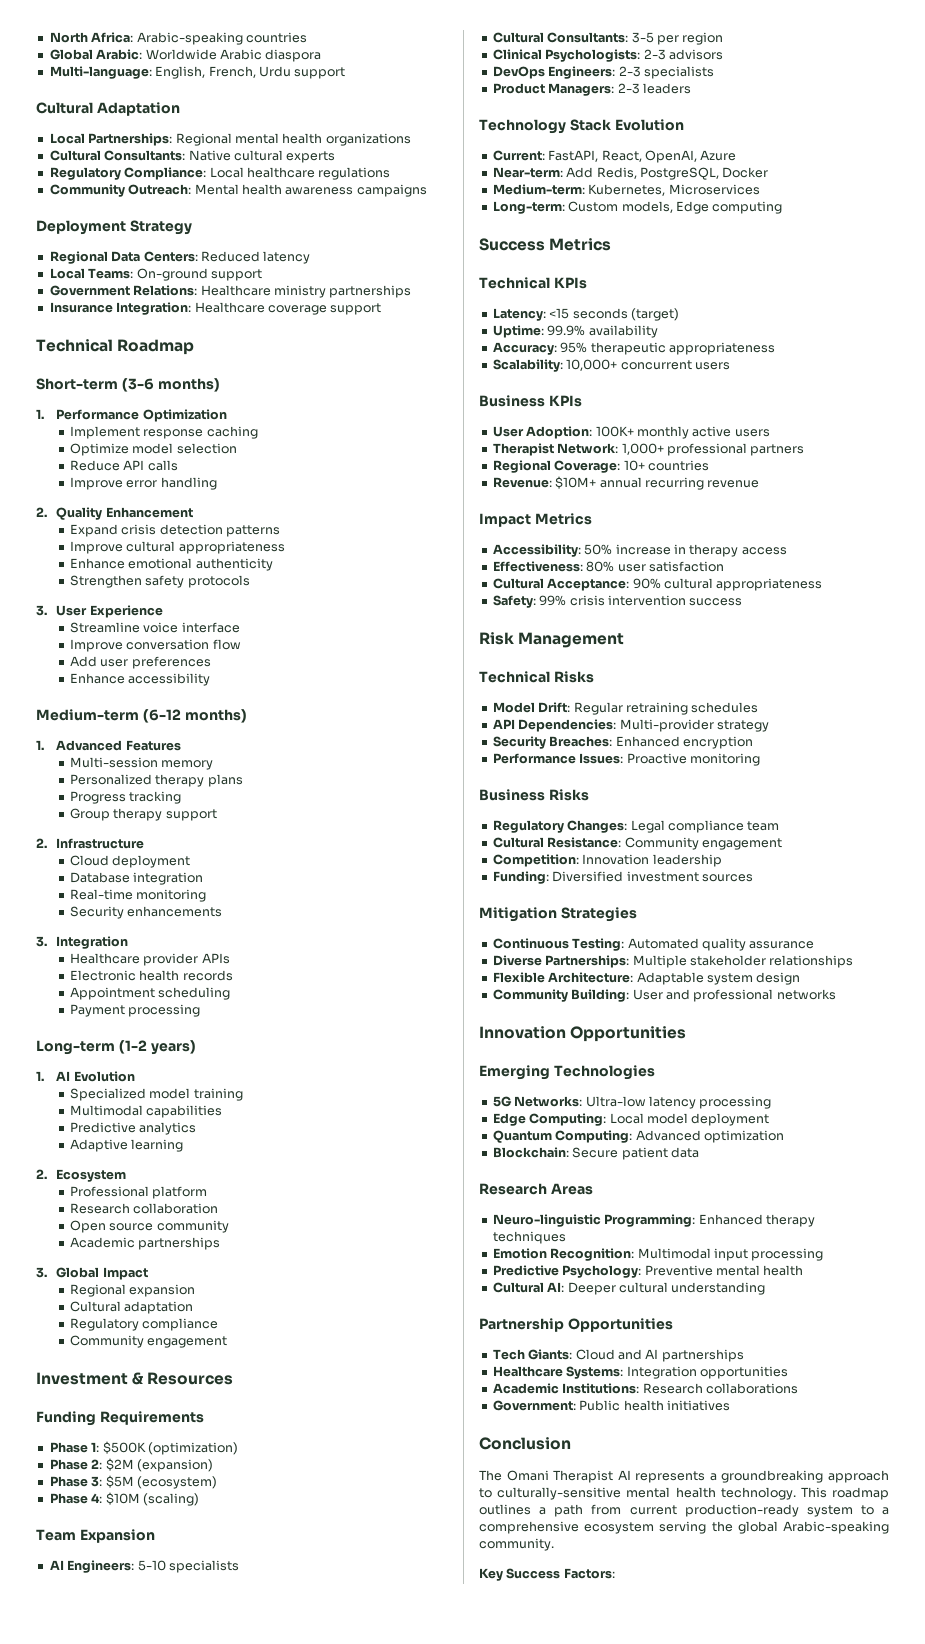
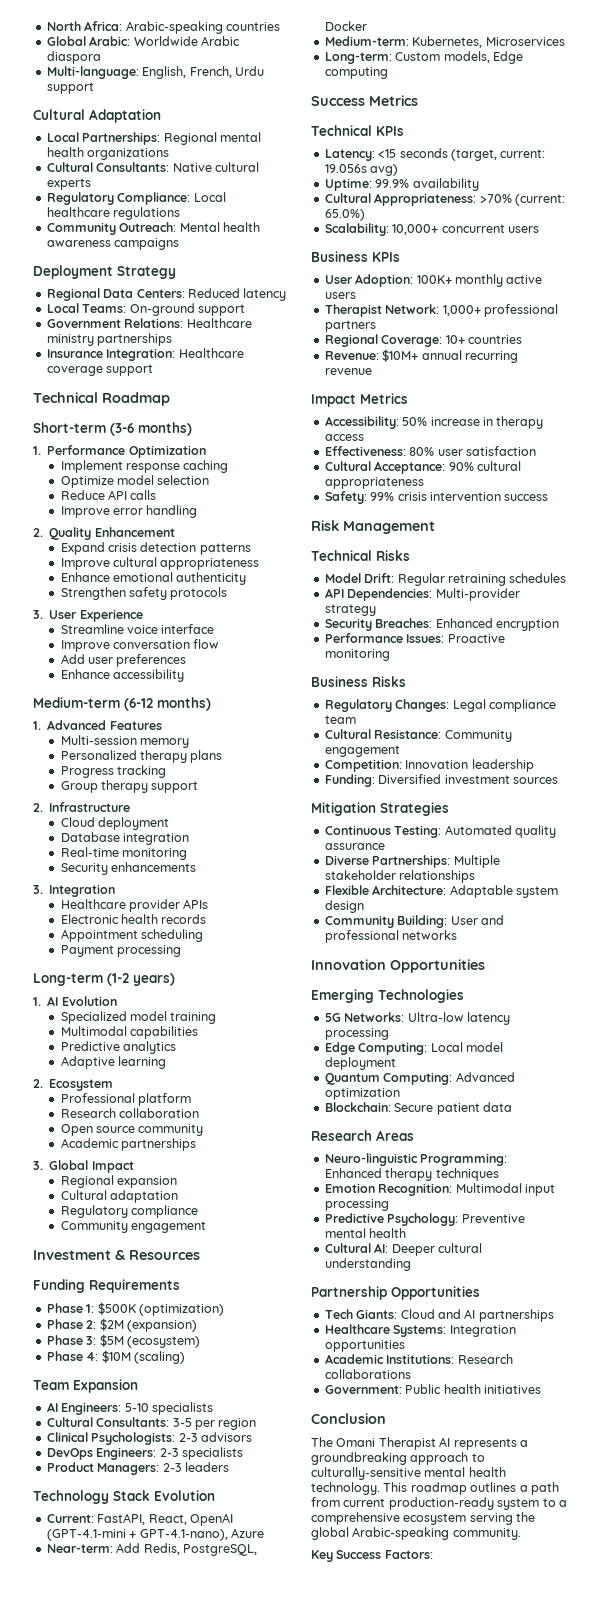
[644,150,697,163] OpenAI, -> [189,1513,233,1526] [46,1529,228,1541] OpenAI (GPT-4.1-mini + GPT-4.1-nano),
[630,308,679,321] (target) -> [450,149,546,161] [324,164,399,176] (target, current: 19.056s avg)
[492,342,775,355] Accuracy: 95% therapeutic appropriateness -> [324,193,565,206] [324,209,365,221] Cultural Appropriateness: >70% (current: 65.0%)

